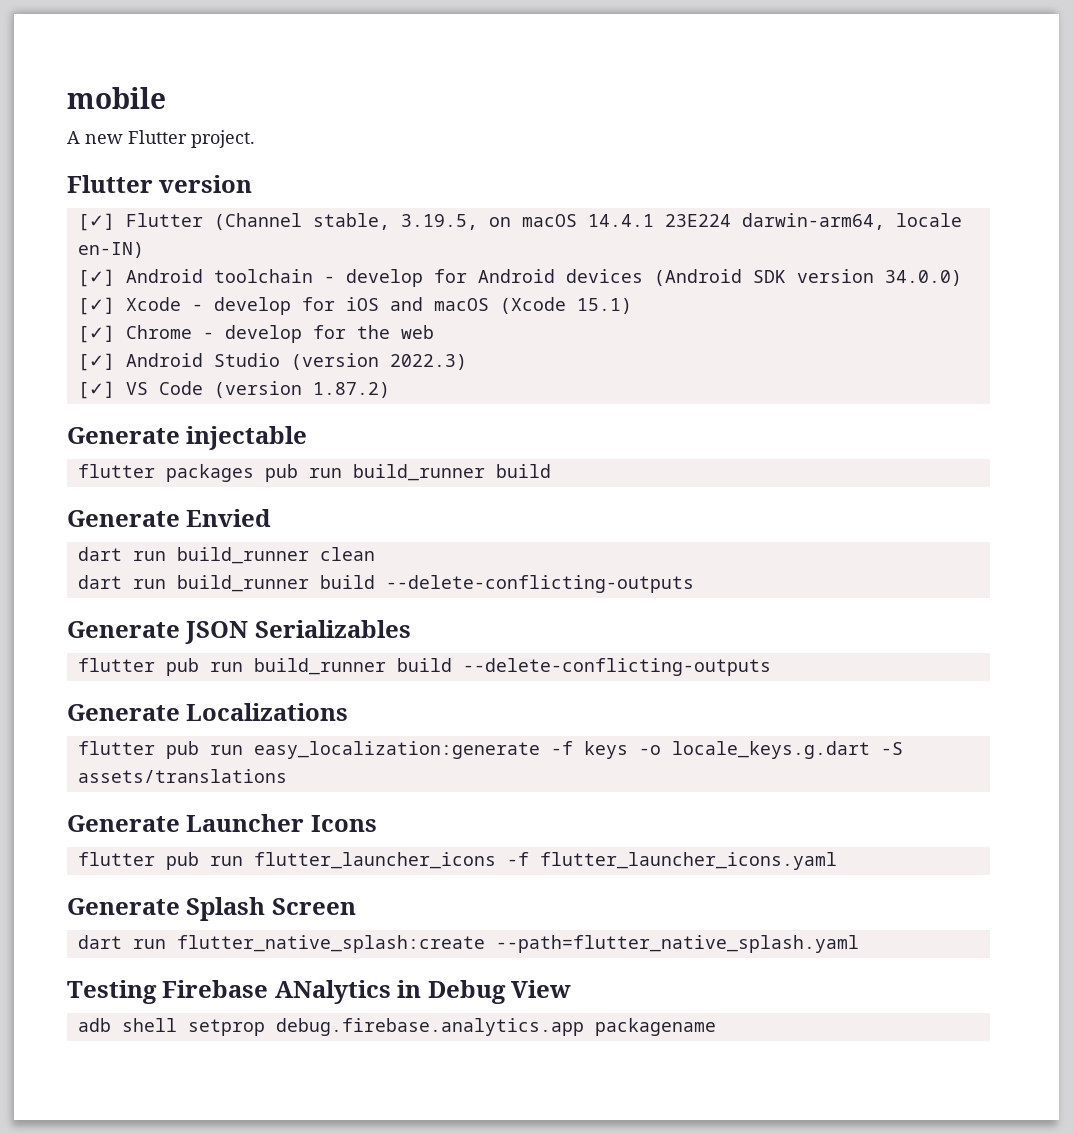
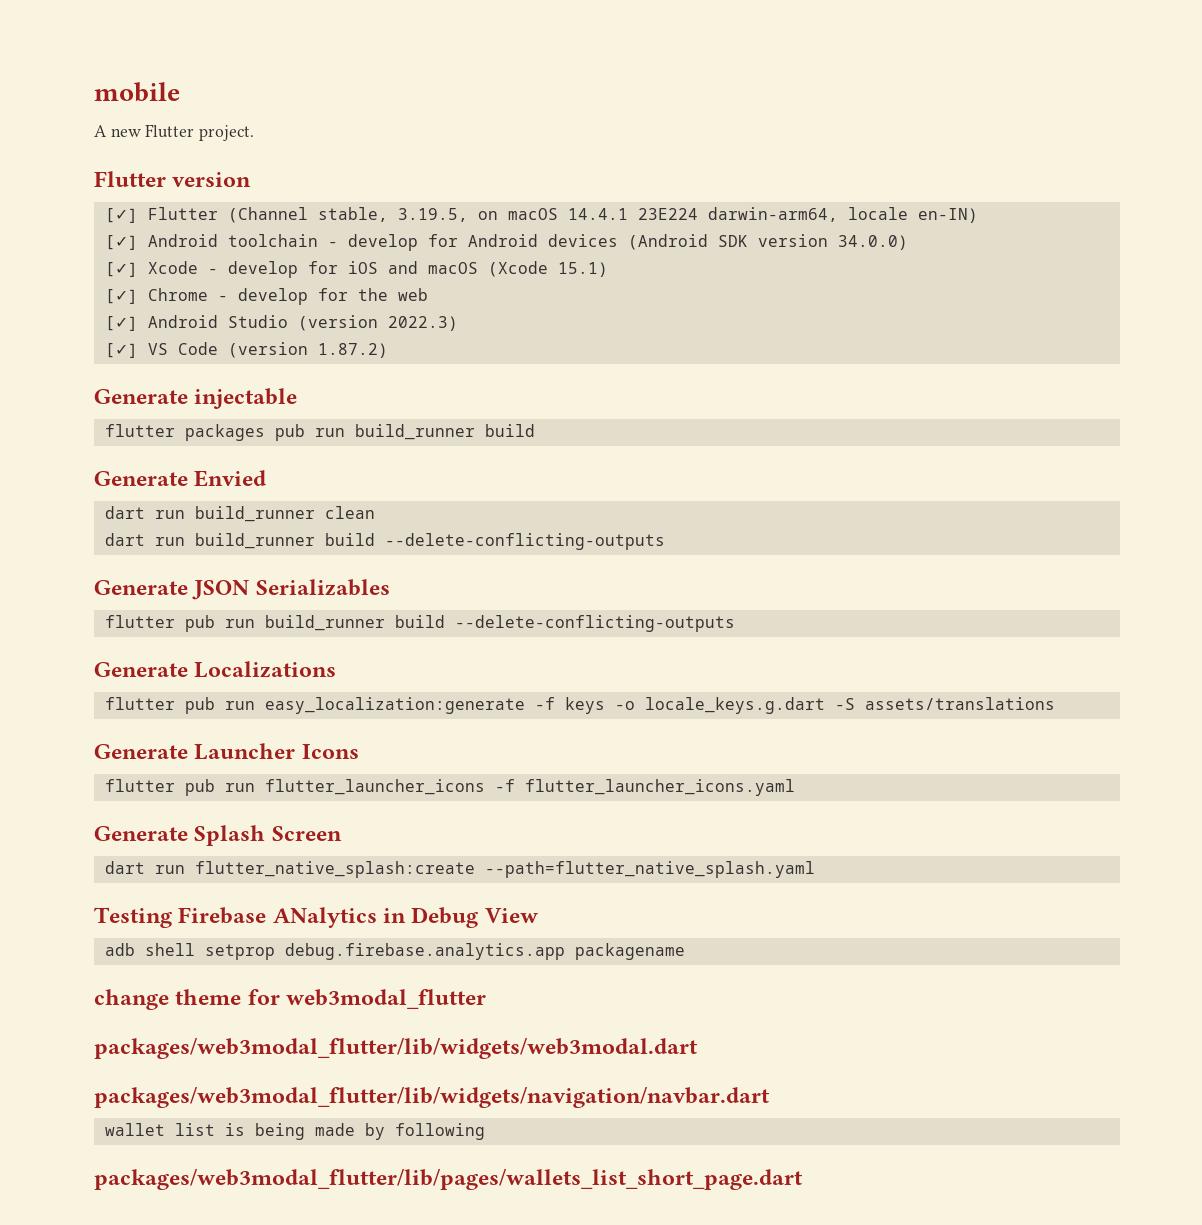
(716, 1027) none -> [94,989,487,1010] [94,1037,698,1059] [94,1086,770,1108] [104,1123,485,1140] [94,1168,803,1190] // change theme for web3modal_flutter // packages/web3modal_flutter/lib/widgets/web3modal.dart // packages/web3modal_flutter/lib/widgets/navigation/navbar.dart // wallet list is being made by following // packages/web3modal_flutter/lib/pages/wallets_list_short_page.dart

